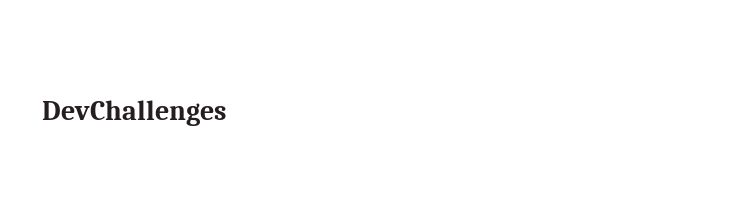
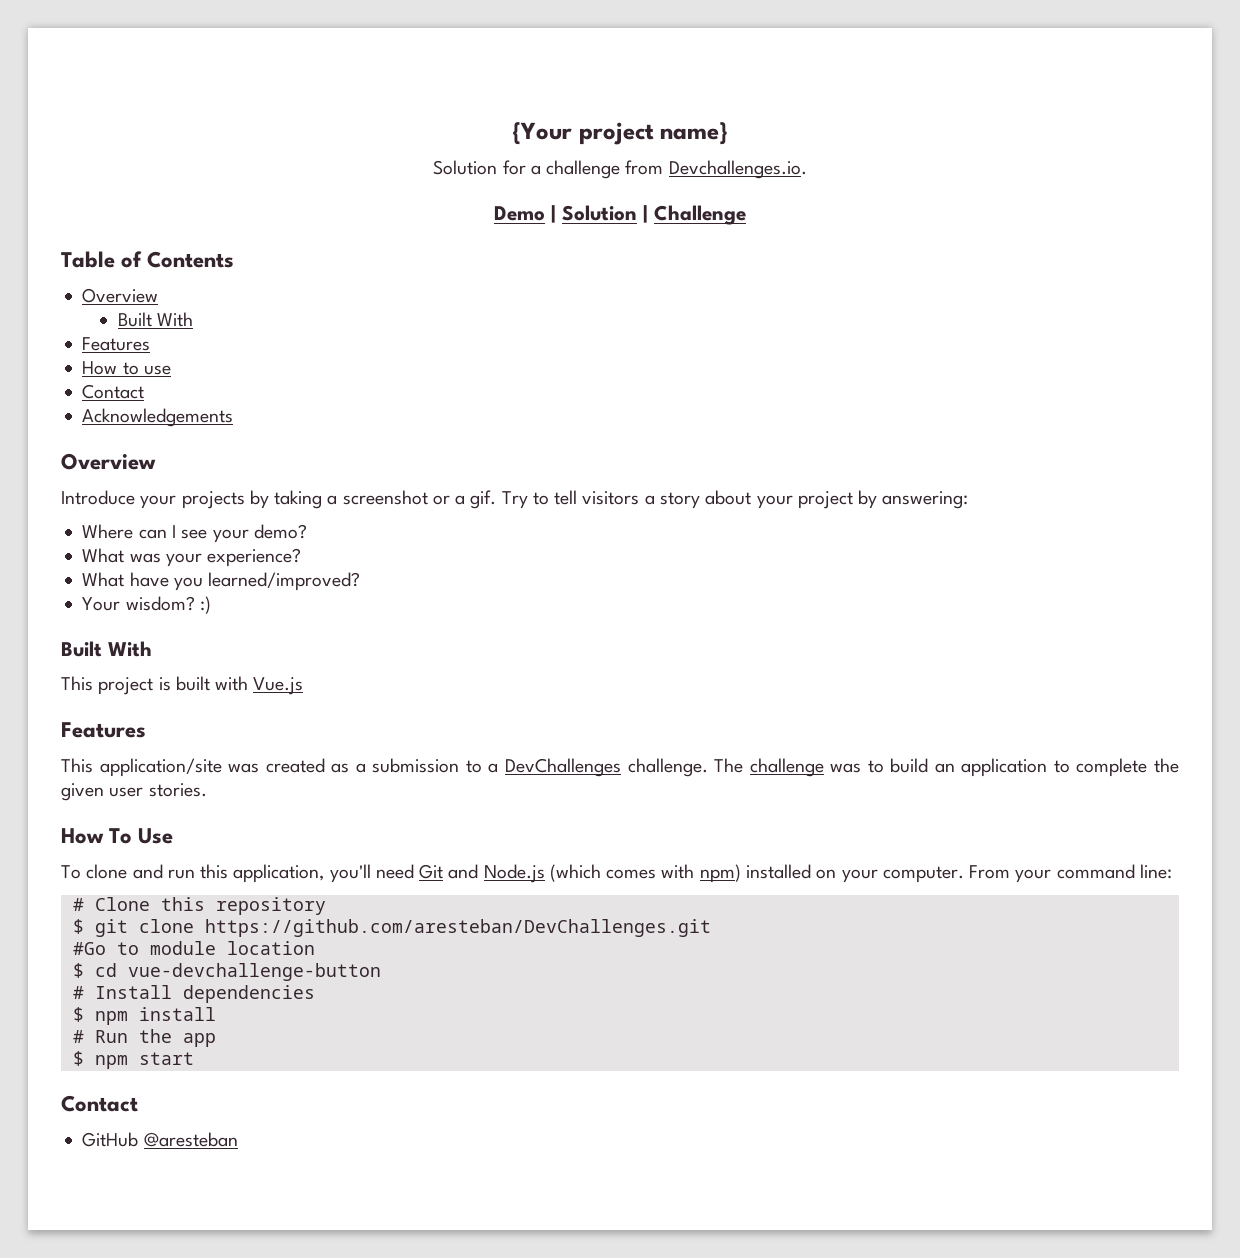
[42,100,226,126] DevChallenges -> [511,122,729,145] [433,160,807,179] [494,205,746,225] [61,251,235,268] [82,288,159,303] [117,312,193,327] [82,337,151,351] [82,361,171,375] [82,384,145,399] [82,408,234,427] [61,453,156,470] [61,490,969,509] [82,524,307,543] [82,548,302,567] [82,572,361,591] [82,596,211,614] [61,641,152,657] [61,676,304,695] [61,722,146,738] [61,758,1179,777] [61,783,207,801] [61,828,174,844] [61,864,1172,883] [72,897,326,915] [72,919,711,937] [72,941,315,955] [72,963,381,981] [72,985,315,1003] [72,1007,216,1025] [72,1029,216,1047] [72,1051,194,1069] [61,1095,138,1112] [82,1132,238,1147] {Your project name} // Solution for a challenge from Devchallenges.io. // Demo | Solution | Challenge // Table of Contents // Overview // Built With // Features // How to use // Contact // Acknowledgements // Overview // Introduce your projects by taking a screenshot or a gif. Try to tell visitors a story about your project by answering: // Where can I see your demo? // What was your experience? // What have you learned/improved? // Your wisdom? :) // Built With // This project is built with Vue.js // Features // This application/site was created as a submission to a DevChallenges challenge. The challenge was to build an application to complete the given user stories. // How To Use // To clone and run this application, you'll need Git and Node.js (which comes with npm) installed on your computer. From your command line: // # Clone this repository // $ git clone https://github.com/aresteban/DevChallenges.git // #Go to module location // $ cd vue-devchallenge-button // # Install dependencies // $ npm install // # Run the app // $ npm start // Contact // GitHub @aresteban

